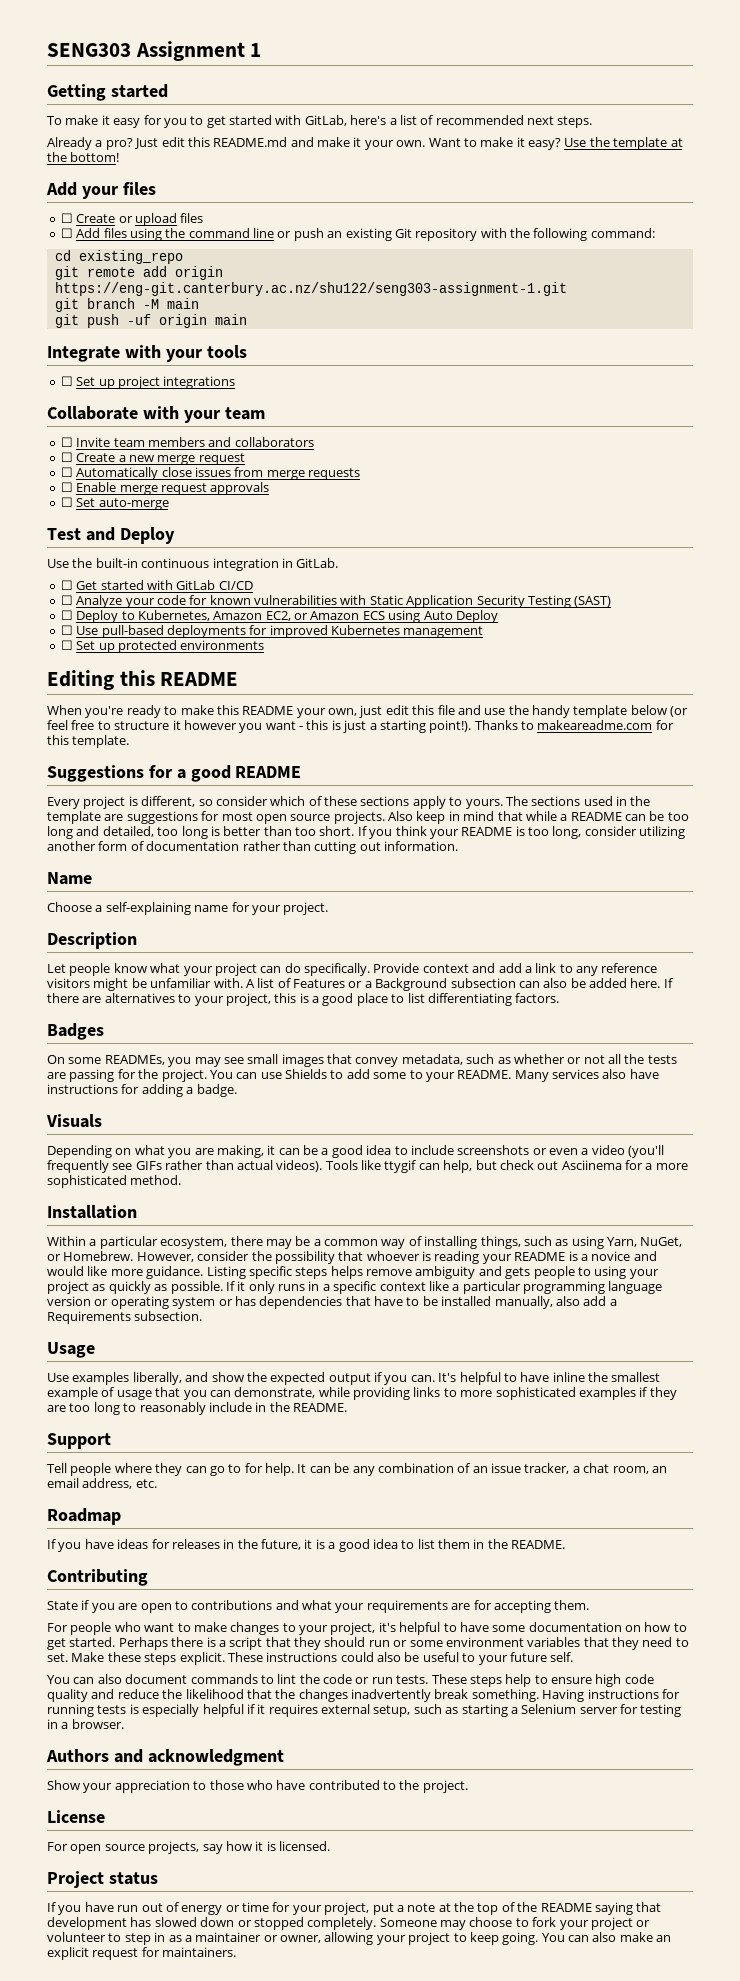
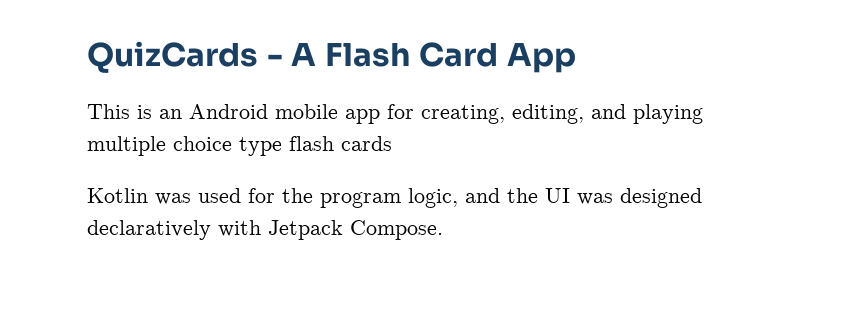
[47,41,262,61] [47,84,168,101] [47,115,593,128] [47,137,683,150] [47,152,120,162] [46,182,156,199] [60,213,204,226] [60,228,655,241] [54,250,183,264] [54,266,223,280] [54,282,567,296] [54,298,199,312] [54,314,247,328] [47,345,247,362] [60,376,236,389] [47,406,265,423] [60,437,314,447] [60,452,245,465] [60,467,360,480] [60,482,270,495] [60,497,169,510] [47,527,175,544] [47,558,339,571] [60,580,253,590] [60,595,612,608] [60,610,498,623] [60,625,484,638] [60,640,265,653] [47,670,239,690] [47,705,689,718] [47,720,674,733] [47,735,130,748] [47,765,302,782] [47,796,651,809] [47,811,689,824] [47,826,686,839] [47,841,458,854] [47,872,92,885] [47,902,329,915] [47,932,137,949] [47,963,658,976] [47,978,673,991] [47,993,560,1006] [47,1023,104,1040] [47,1054,677,1067] [47,1069,659,1082] [47,1084,237,1097] [46,1114,102,1128] [47,1145,665,1158] [47,1160,688,1173] [47,1175,182,1188] [47,1205,137,1219] [47,1236,683,1249] [47,1251,657,1264] [47,1266,659,1279] [47,1281,663,1294] [47,1296,617,1309] [47,1311,203,1324] [47,1342,95,1358] [47,1372,661,1385] [47,1387,677,1400] [47,1402,347,1415] [47,1433,111,1449] [47,1463,667,1476] [47,1478,157,1489] [47,1508,121,1525] [47,1539,566,1552] [47,1569,148,1586] [47,1600,590,1613] [47,1622,687,1635] [47,1637,689,1650] [47,1652,574,1665] [47,1674,654,1687] [47,1689,680,1702] [47,1704,682,1717] [47,1719,124,1729] [46,1749,284,1766] [47,1780,468,1793] [47,1810,105,1823] [47,1841,330,1854] [47,1871,158,1888] [47,1902,662,1915] [47,1917,651,1930] [47,1932,672,1945] [47,1947,237,1960] SENG303 Assignment 1 // Getting started // To make it easy for you to get started with GitLab, here's a list of recommended next steps. // Already a pro? Just edit this README.md and make it your own. Want to make it easy? Use the template at the bottom! // Add your files // ☐ Create or upload files // ☐ Add files using the command line or push an existing Git repository with the following command: // cd existing_repo // git remote add origin https://eng-git.canterbury.ac.nz/shu122/seng303-assignment-1.git // git branch -M main // git push -uf origin main // Integrate with your tools // ☐ Set up project integrations // Collaborate with your team // ☐ Invite team members and collaborators // ☐ Create a new merge request // ☐ Automatically close issues from merge requests // ☐ Enable merge request approvals // ☐ Set auto-merge // Test and Deploy // Use the built-in continuous integration in GitLab. // ☐ Get started with GitLab CI/CD // ☐ Analyze your code for known vulnerabilities with Static Application Security Testing (SAST) // ☐ Deploy to Kubernetes, Amazon EC2, or Amazon ECS using Auto Deploy // ☐ Use pull-based deployments for improved Kubernetes management // ☐ Set up protected environments // Editing this README // When you're ready to make this README your own, just edit this file and use the handy template below (or feel free to structure it however you want - this is just a starting point!). Thanks to makeareadme.com for this template. // Suggestions for a good README // Every project is different, so consider which of these sections apply to yours. The sections used in the template are suggestions for most open source projects. Also keep in mind that while a README can be too long and detailed, too long is better than too short. If you think your README is too long, consider utilizing another form of documentation rather than cutting out information. // Name // Choose a self-explaining name for your project. // Description // Let people know what your project can do specifically. Provide context and add a link to any reference visitors might be unfamiliar with. A list of Features or a Background subsection can also be added here. If there are alternatives to your project, this is a good place to list differentiating factors. // Badges // On some READMEs, you may see small images that convey metadata, such as whether or not all the tests are passing for the project. You can use Shields to add some to your README. Many services also have instructions for adding a badge. // Visuals // Depending on what you are making, it can be a good idea to include screenshots or even a video (you'll frequently see GIFs rather than actual videos). Tools like ttygif can help, but check out Asciinema for a more sophisticated method. // Installation // Within a particular ecosystem, there may be a common way of installing things, such as using Yarn, NuGet, or Homebrew. However, consider the possibility that whoever is reading your README is a novice and would like more guidance. Listing specific steps helps remove ambiguity and gets people to using your project as quickly as possible. If it only runs in a specific context like a particular programming language version or operating system or has dependencies that have to be installed manually, also add a Requirements subsection. // Usage // Use examples liberally, and show the expected output if you can. It's helpful to have inline the smallest example of usage that you can demonstrate, while providing links to more sophisticated examples if they are too long to reasonably include in the README. // Support // Tell people where they can go to for help. It can be any combination of an issue tracker, a chat room, an email address, etc. // Roadmap // If you have ideas for releases in the future, it is a good idea to list them in the README. // Contributing // State if you are open to contributions and what your requirements are for accepting them. // For people who want to make changes to your project, it's helpful to have some documentation on how to get started. Perhaps there is a script that they should run or some environment variables that they need to set. Make these steps explicit. These instructions could also be useful to your future self. // You can also document commands to lint the code or run tests. These steps help to ensure high code quality and reduce the likelihood that the changes inadvertently break something. Having instructions for running tests is especially helpful if it requires external setup, such as starting a Selenium server for testing in a browser. // Authors and acknowledgment // Show your appreciation to those who have contributed to the project. // License // For open source projects, say how it is licensed. // Project status // If you have run out of energy or time for your project, put a note at the top of the README saying that development has slowed down or stopped completely. Someone may choose to fork your project or volunteer to step in as a maintainer or owner, allowing your project to keep going. You can also make an explicit request for maintainers. -> [87,41,576,73] [87,104,703,124] [87,136,392,156] [87,188,702,208] [87,220,443,240] QuizCards - A Flash Card App // This is an Android mobile app for creating, editing, and playing multiple choice type flash cards // Kotlin was used for the program logic, and the UI was designed declaratively with Jetpack Compose.

